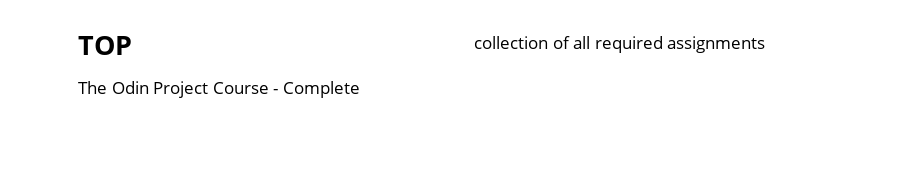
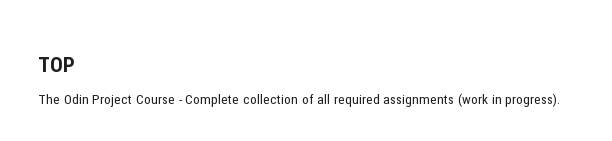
(766, 44) none -> [458,93,561,107] (work in progress).

